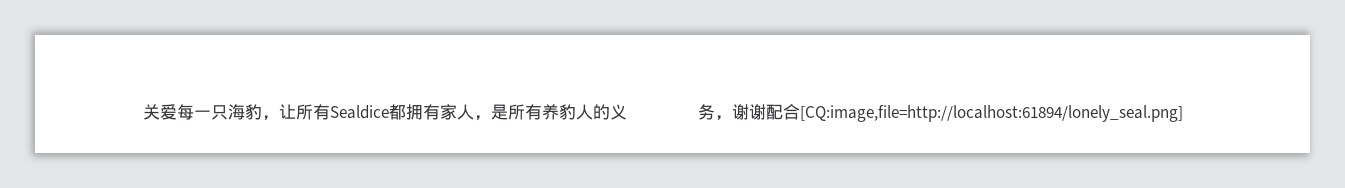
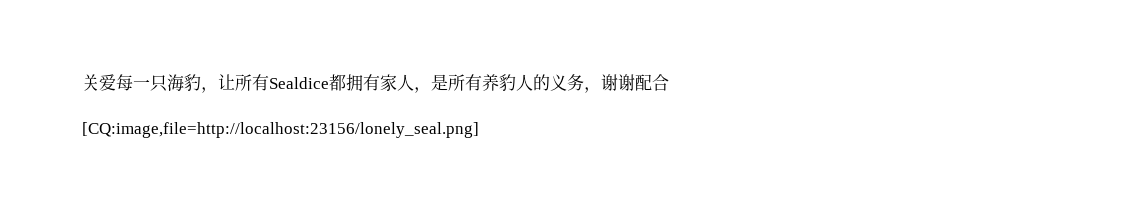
[800,105,1183,122] [CQ:image,file=http://localhost:61894/lonely_seal.png] -> [82,122,479,138] // [CQ:image,file=http://localhost:23156/lonely_seal.png]

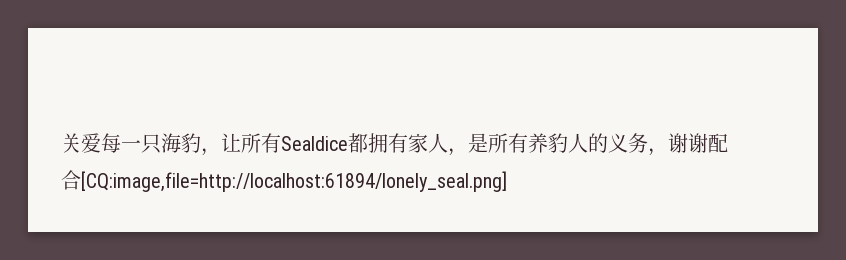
[82,122,479,138] // [CQ:image,file=http://localhost:23156/lonely_seal.png] -> [81,171,507,192] [CQ:image,file=http://localhost:61894/lonely_seal.png]

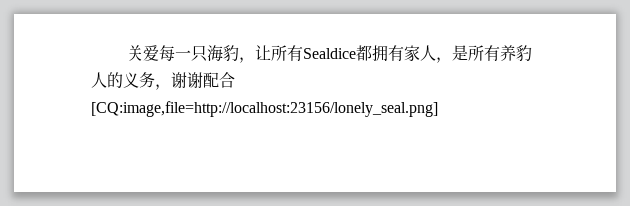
[81,171,507,192] [CQ:image,file=http://localhost:61894/lonely_seal.png] -> [91,101,438,117] [CQ:image,file=http://localhost:23156/lonely_seal.png]

